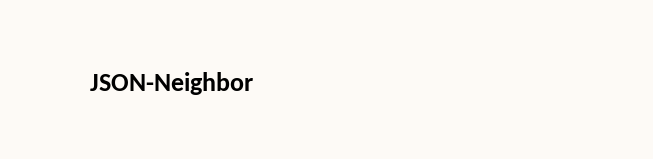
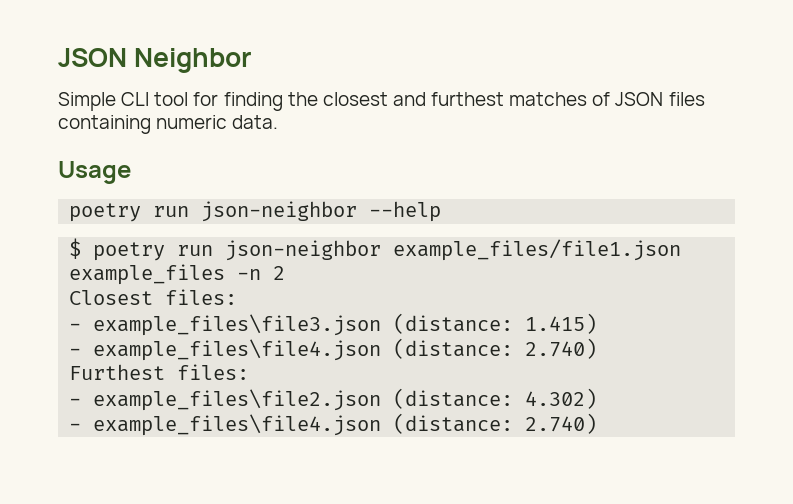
[90,72,253,95] JSON-Neighbor -> [58,48,253,73] [58,92,705,111] [58,115,279,134] [58,161,131,184] [69,201,442,222] [69,238,682,261] [69,264,286,285] [69,289,238,305] [69,313,598,336] [69,338,598,361] [69,364,250,380] [69,388,598,411] [69,413,598,436] JSON Neighbor // Simple CLI tool for finding the closest and furthest matches of JSON files containing numeric data. // Usage // poetry run json-neighbor --help // $ poetry run json-neighbor example_files/file1.json example_files -n 2 // Closest files: // - example_files\file3.json (distance: 1.415) // - example_files\file4.json (distance: 2.740) // Furthest files: // - example_files\file2.json (distance: 4.302) // - example_files\file4.json (distance: 2.740)

